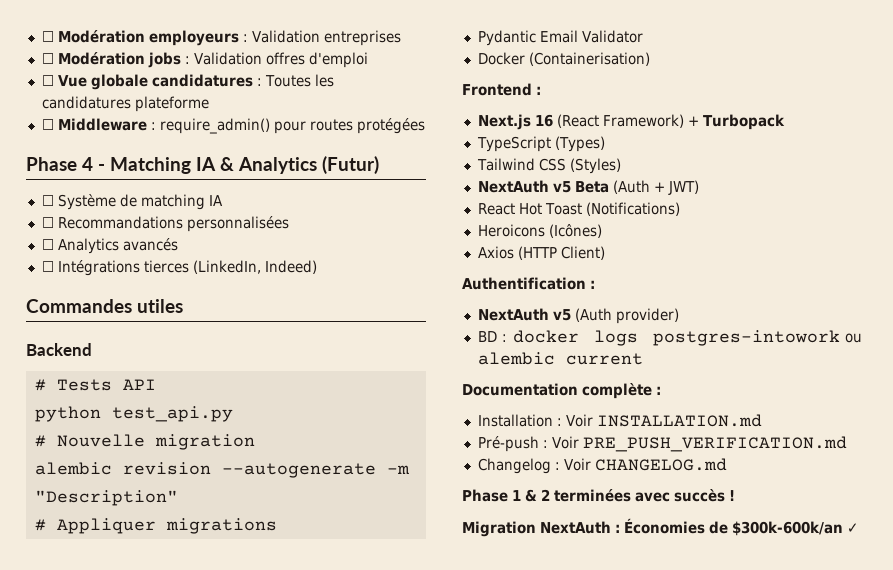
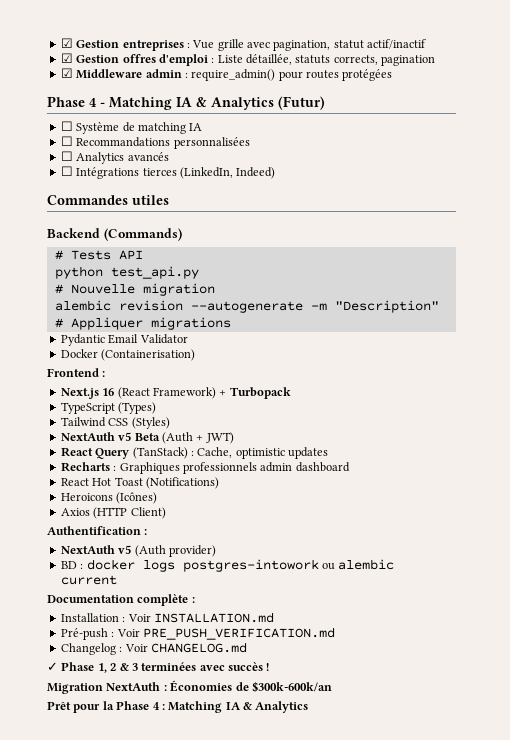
[41,30,401,46] [41,52,368,68] [41,74,334,90] [41,96,209,112] [41,118,147,131] ☐ Modération employeurs : Validation entreprises // ☐ Modération jobs : Validation offres d'emploi // ☐ Vue globale candidatures : Toutes les candidatures plateforme // ☐ Middleware -> [60,38,427,51] [60,53,436,66] [60,68,182,79] ☑ Gestion entreprises : Vue grille avec pagination, statut actif/inactif // ☑ Gestion offres d'emploi : Liste détaillée, statuts corrects, pagination // ☑ Middleware admin
(92, 349) none -> [103,228,182,241] (Commands)
(699, 187) none -> [60,447,328,459] [60,462,350,474] // React Query (TanStack) : Cache, optimistic updates // Recharts : Graphiques professionnels admin dashboard
[462,489,550,502] Phase 1 & 2 -> [47,662,138,673] ✓ Phase 1, 2 & 3
[847,523,858,533] ✓ -> [47,701,309,713] // Prêt pour la Phase 4 : Matching IA & Analytics

